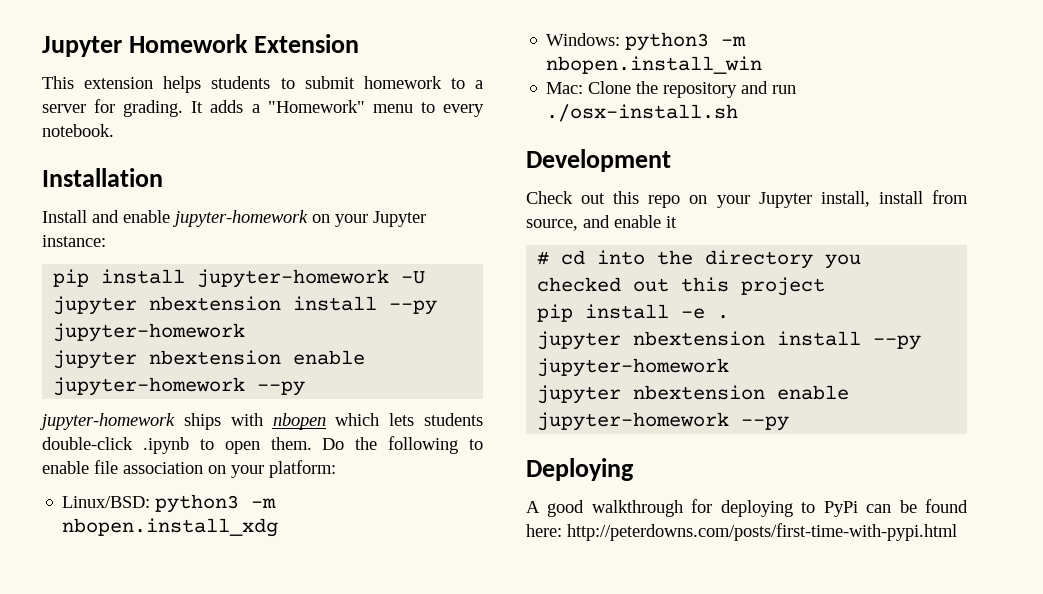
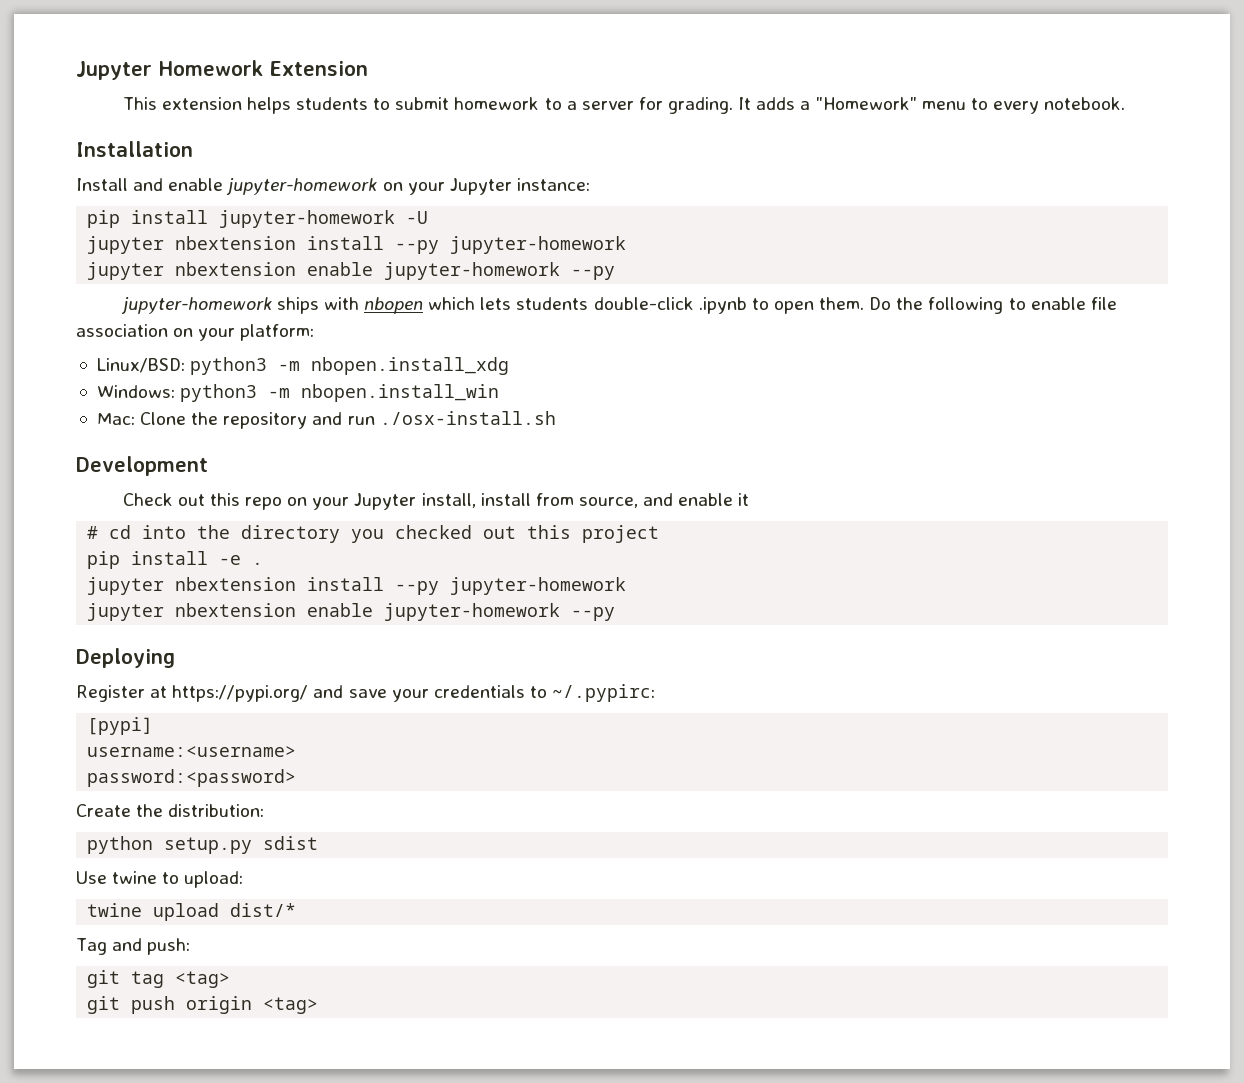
[526,499,969,517] [526,523,957,541] A good walkthrough for deploying to PyPi can be found here: http://peterdowns.com/posts/first-time-with-pypi.html -> [76,684,656,702] [87,717,154,735] [87,746,297,757] [87,769,297,787] [76,804,265,817] [87,836,319,854] [76,871,244,888] [87,903,297,921] [76,938,191,955] [87,970,231,988] [87,996,319,1014] Register at https://pypi.org/ and save your credentials to ~/.pypirc: // [pypi] // username:<username> // password:<password> // Create the distribution: // python setup.py sdist // Use twine to upload: // twine upload dist/* // Tag and push: // git tag <tag> // git push origin <tag>

